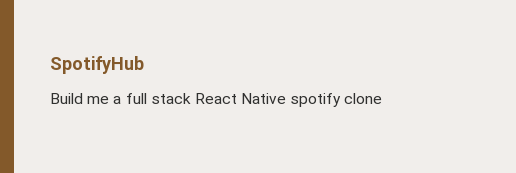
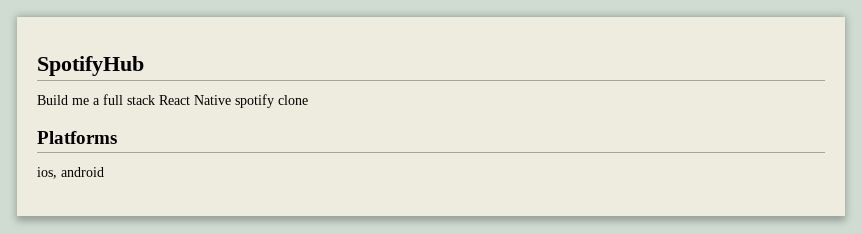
(383, 98) none -> [37,131,117,144] [37,167,104,179] // Platforms // ios, android

